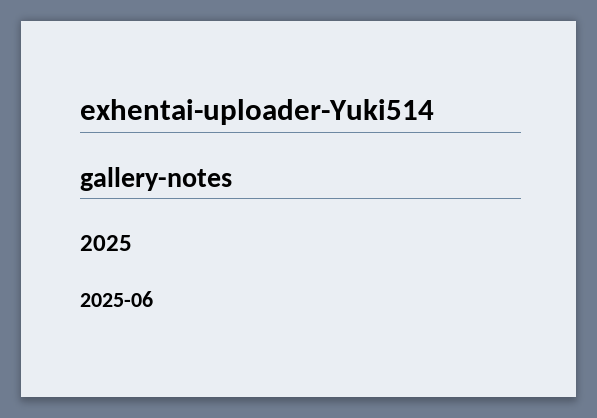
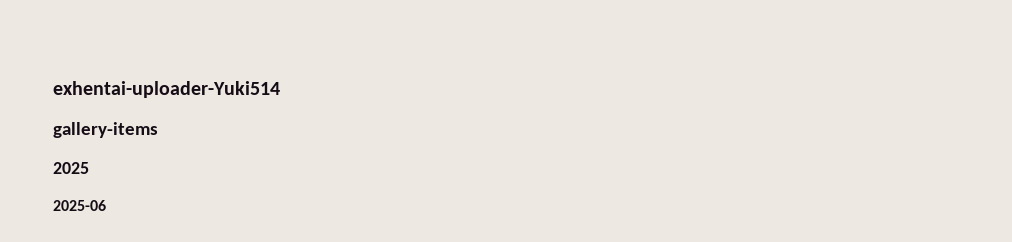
[80,167,232,191] gallery-notes -> [53,122,158,138] gallery-items

